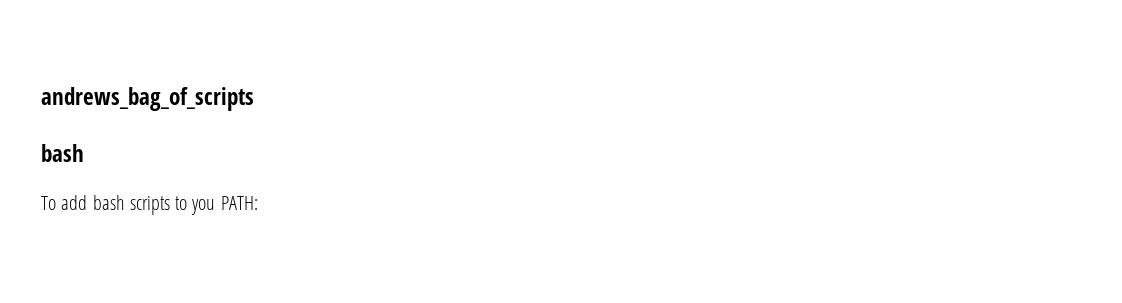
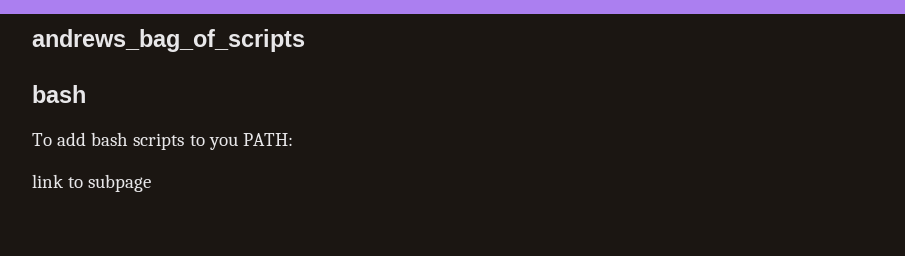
(258, 203) none -> [32,174,152,192] // link to subpage

